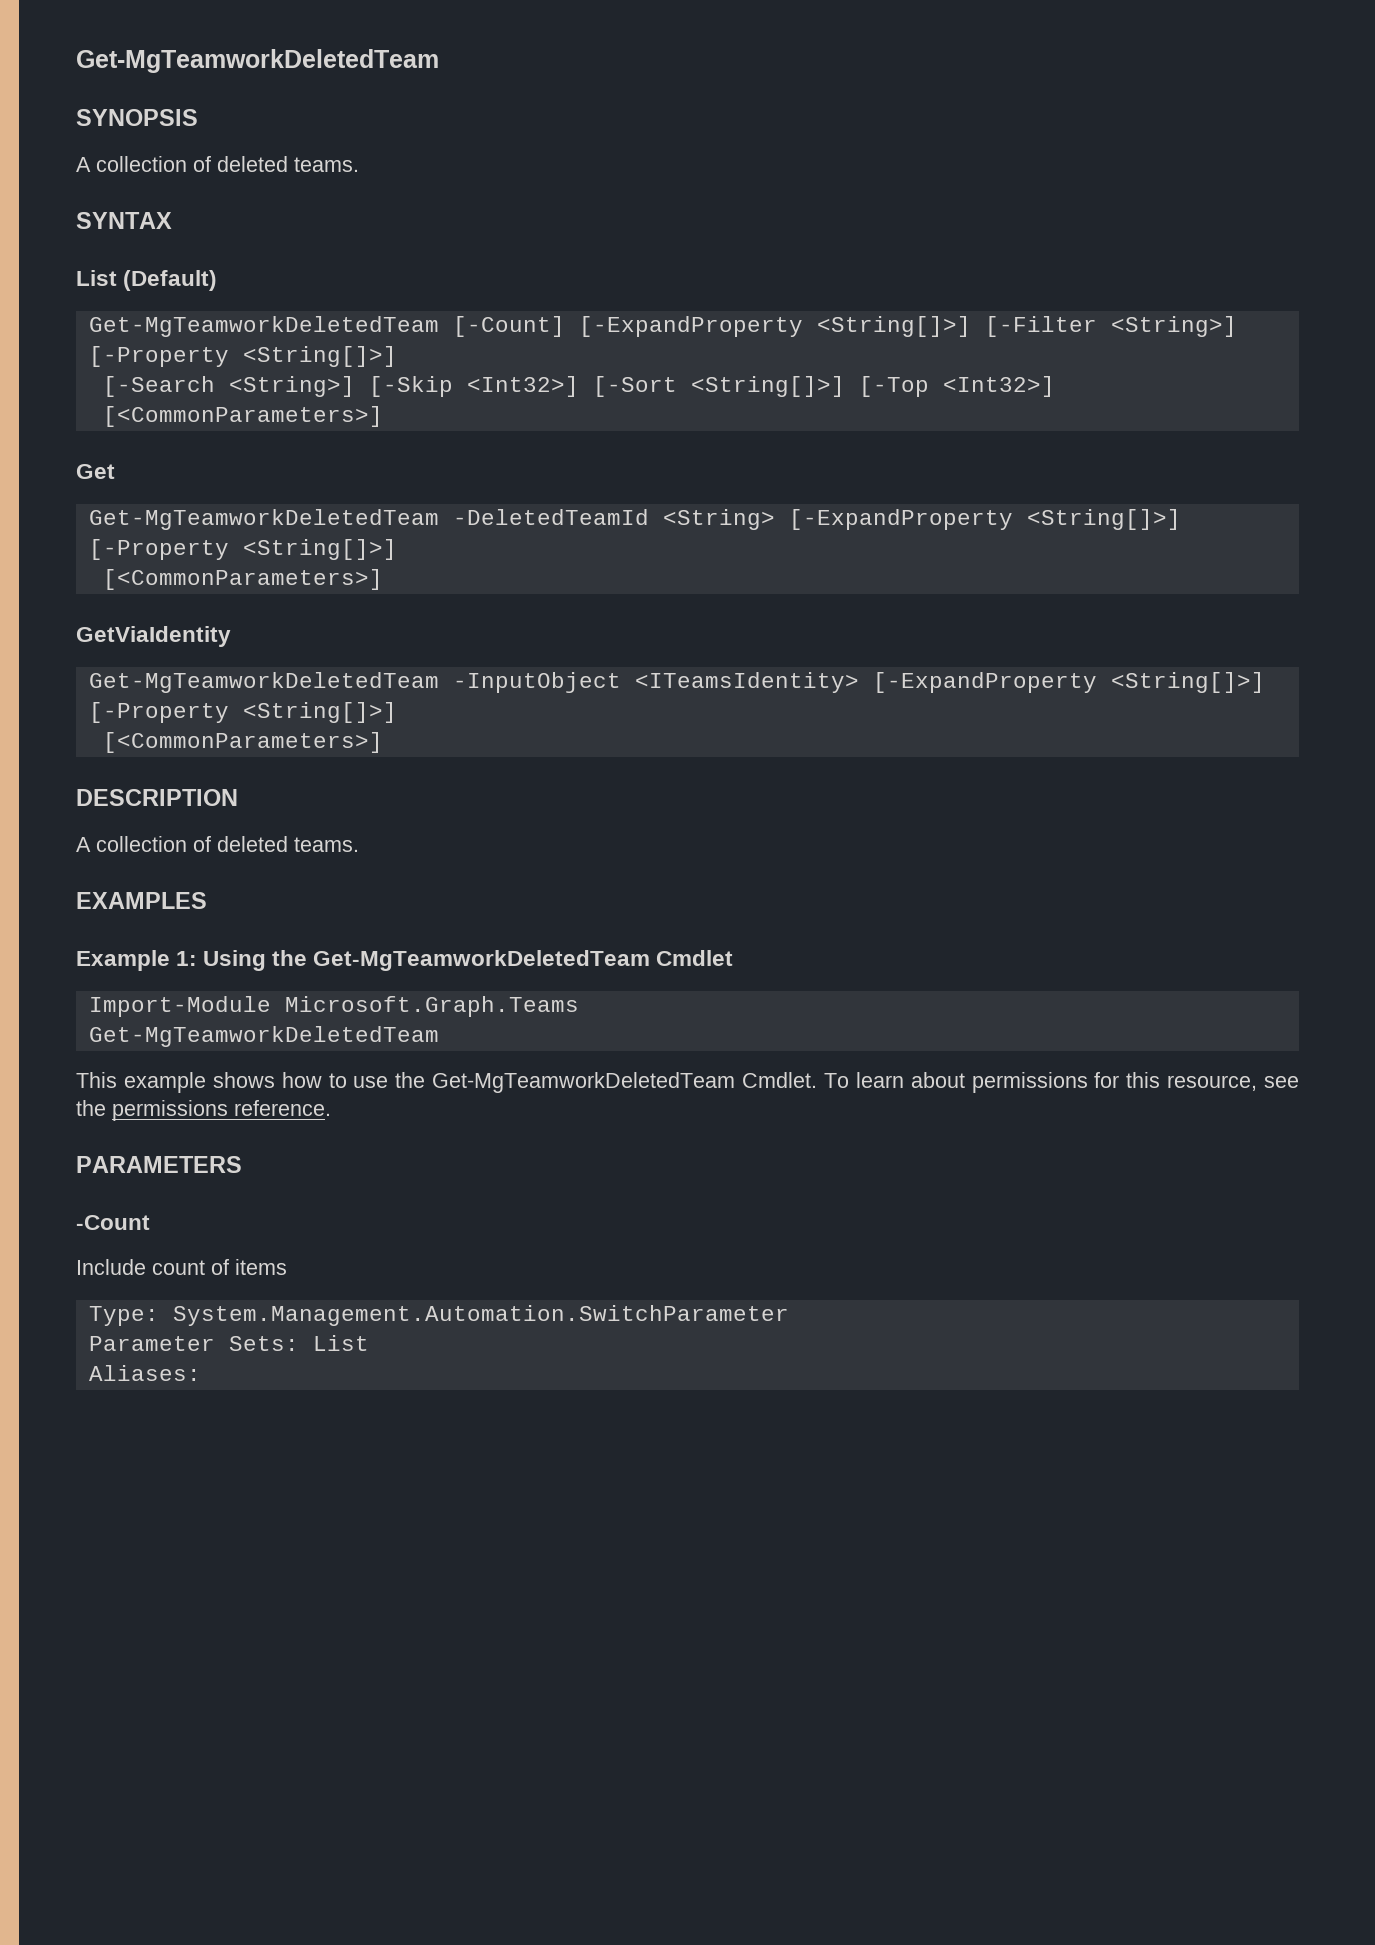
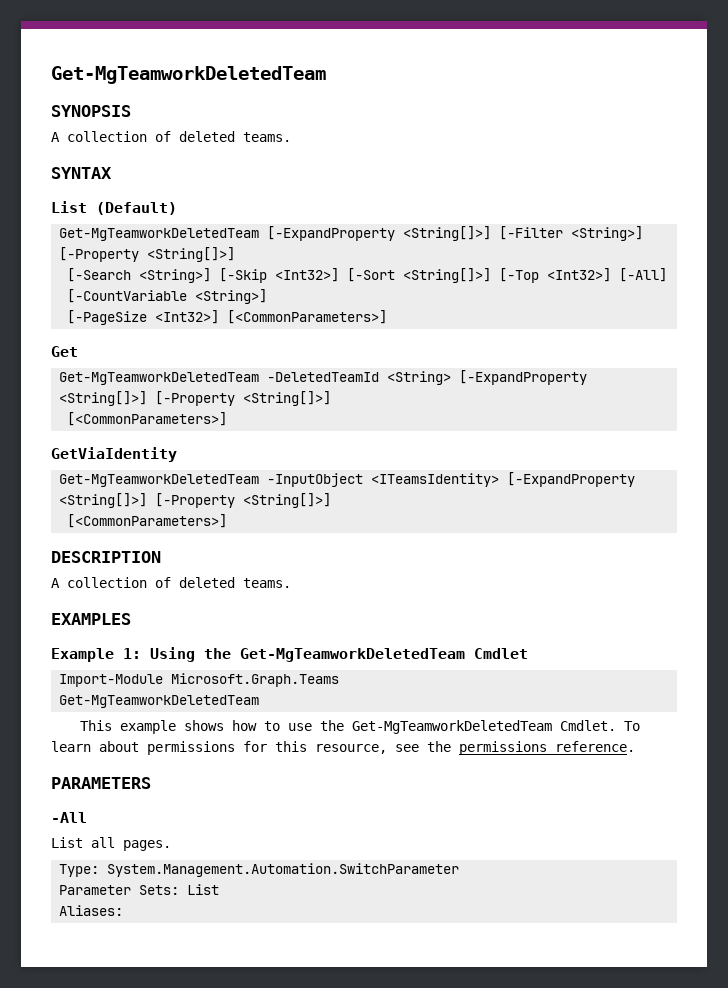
[452,316,565,337] [-Count] -> (260, 234) none
(1055, 386) none -> [619,268,668,282] [67,289,268,304] [67,310,220,325] [-All] [-CountVariable <String>] // [-PageSize <Int32>]
[76,1215,150,1230] [76,1259,287,1275] -Count // Include count of items -> [51,812,87,823] [51,837,171,851] -All // List all pages.

